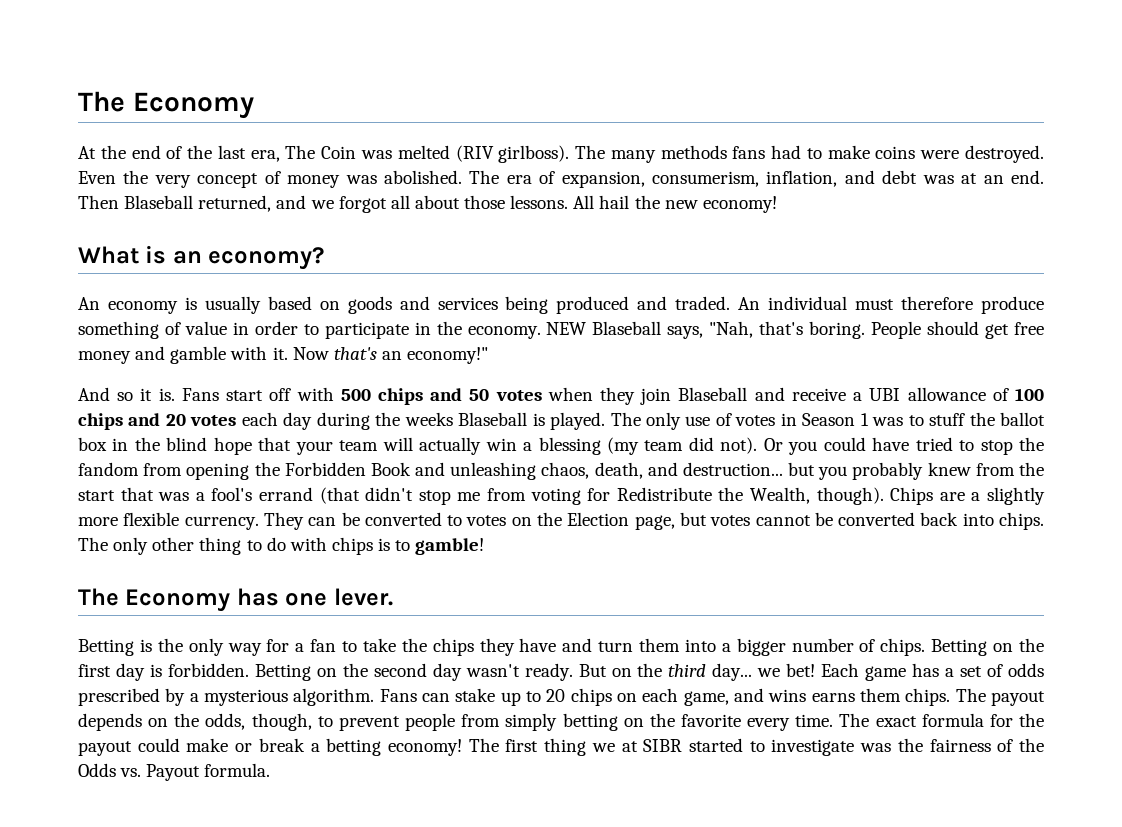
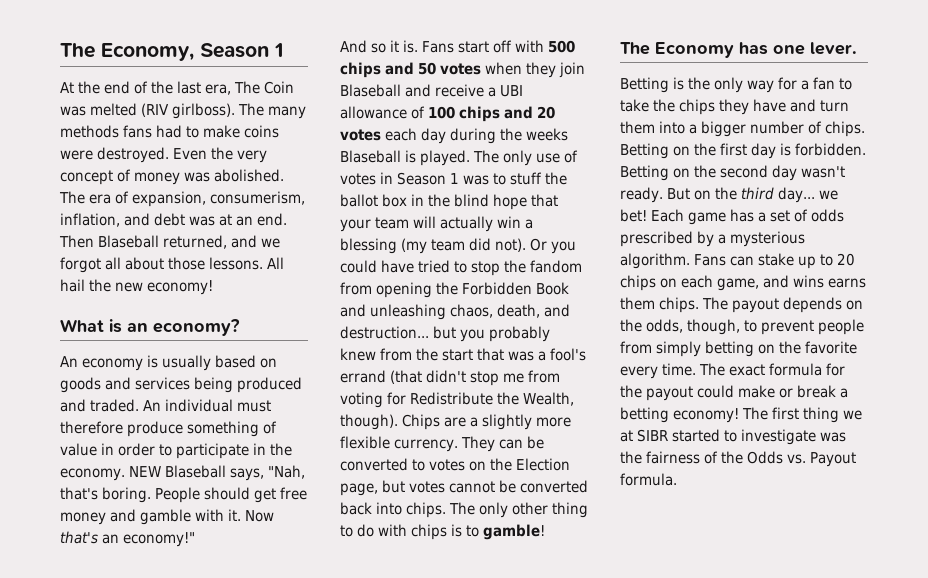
[78,91,254,119] The Economy -> [60,43,284,61] The Economy, Season 1

